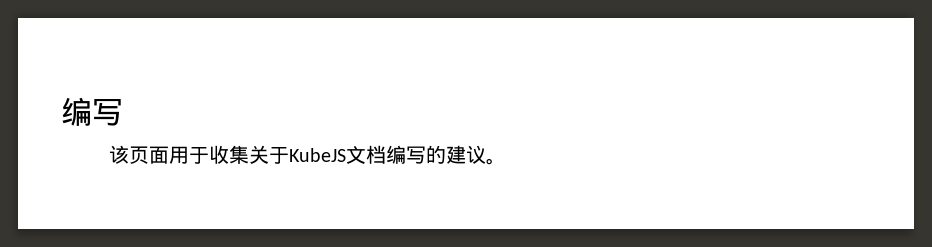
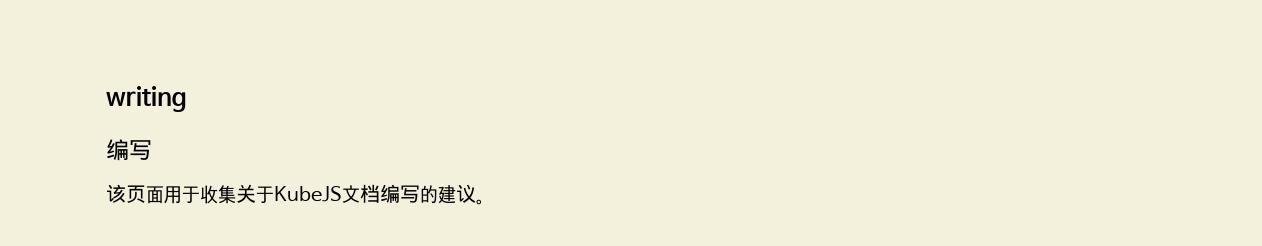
(61, 111) none -> [106,86,187,112] writing //

